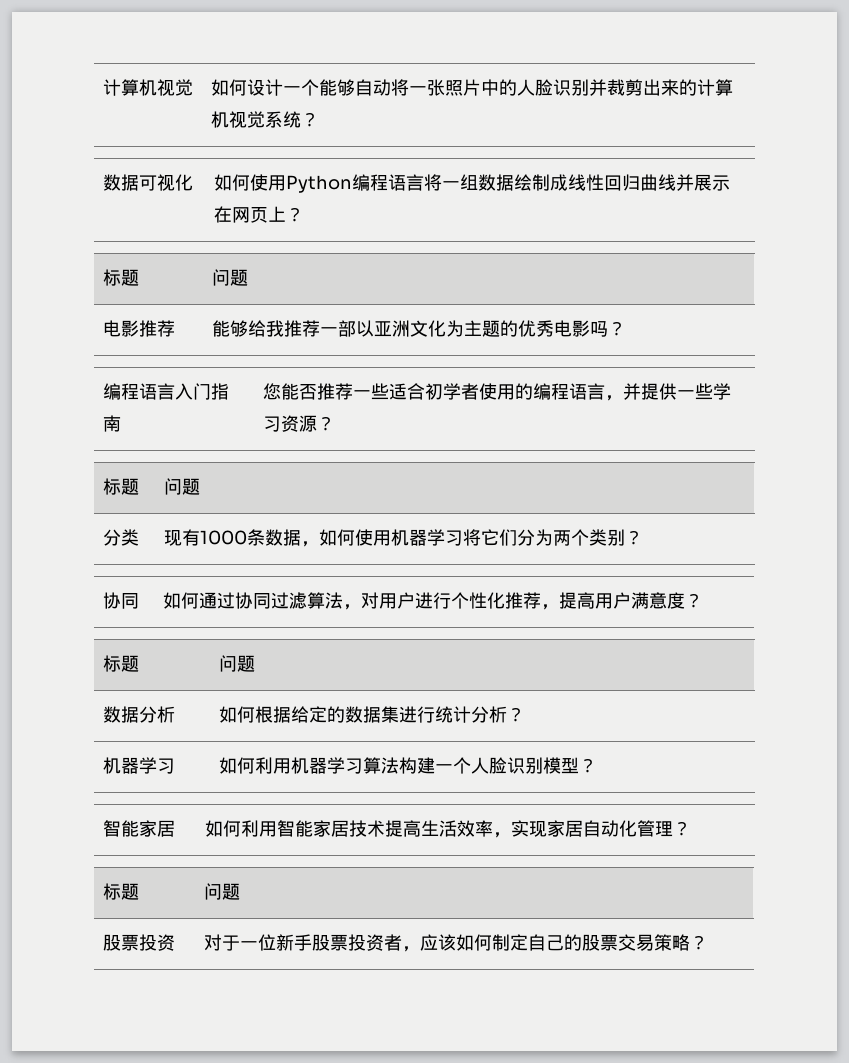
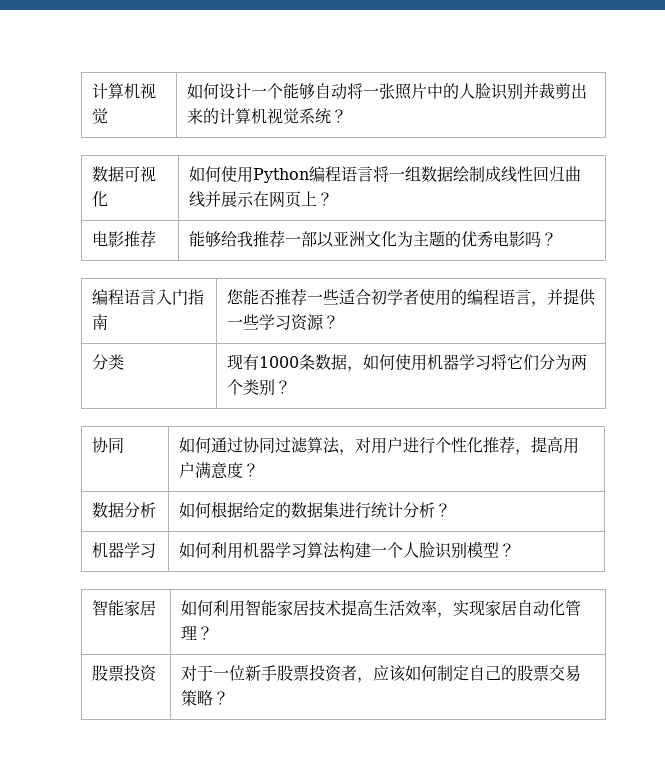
[103,269,140,286] [212,269,249,286] // 标题 | 问题 -> (333, 199) none
[103,478,140,495] [164,478,201,495] // 标题 | 问题 -> (339, 322) none
[103,655,140,672] [219,655,256,672] // 标题 | 问题 -> (259, 470) none
[103,883,140,900] [204,883,241,900] // 标题 | 问题 -> (213, 633) none

